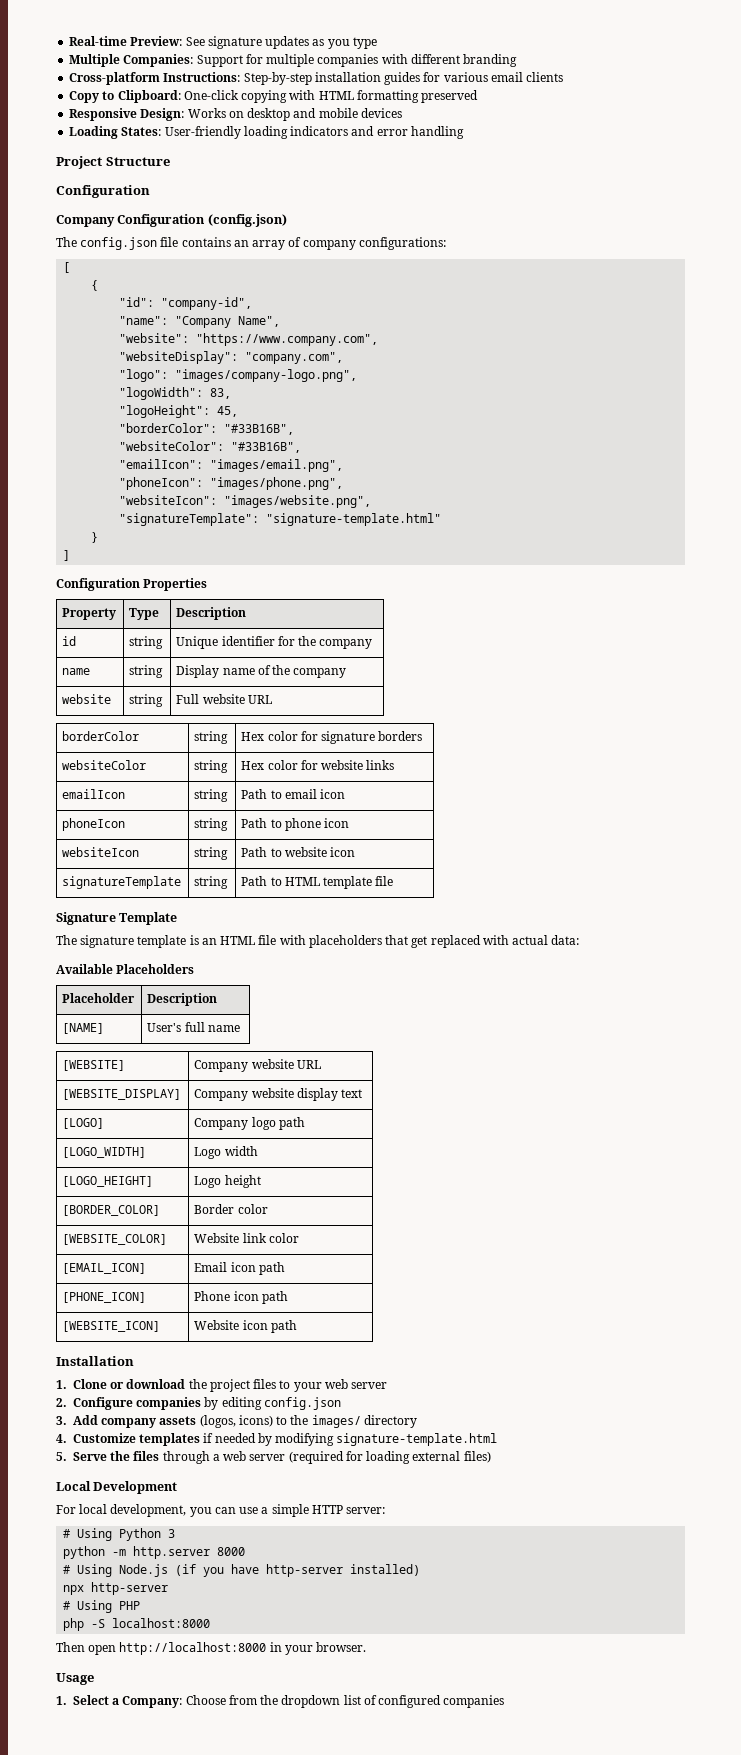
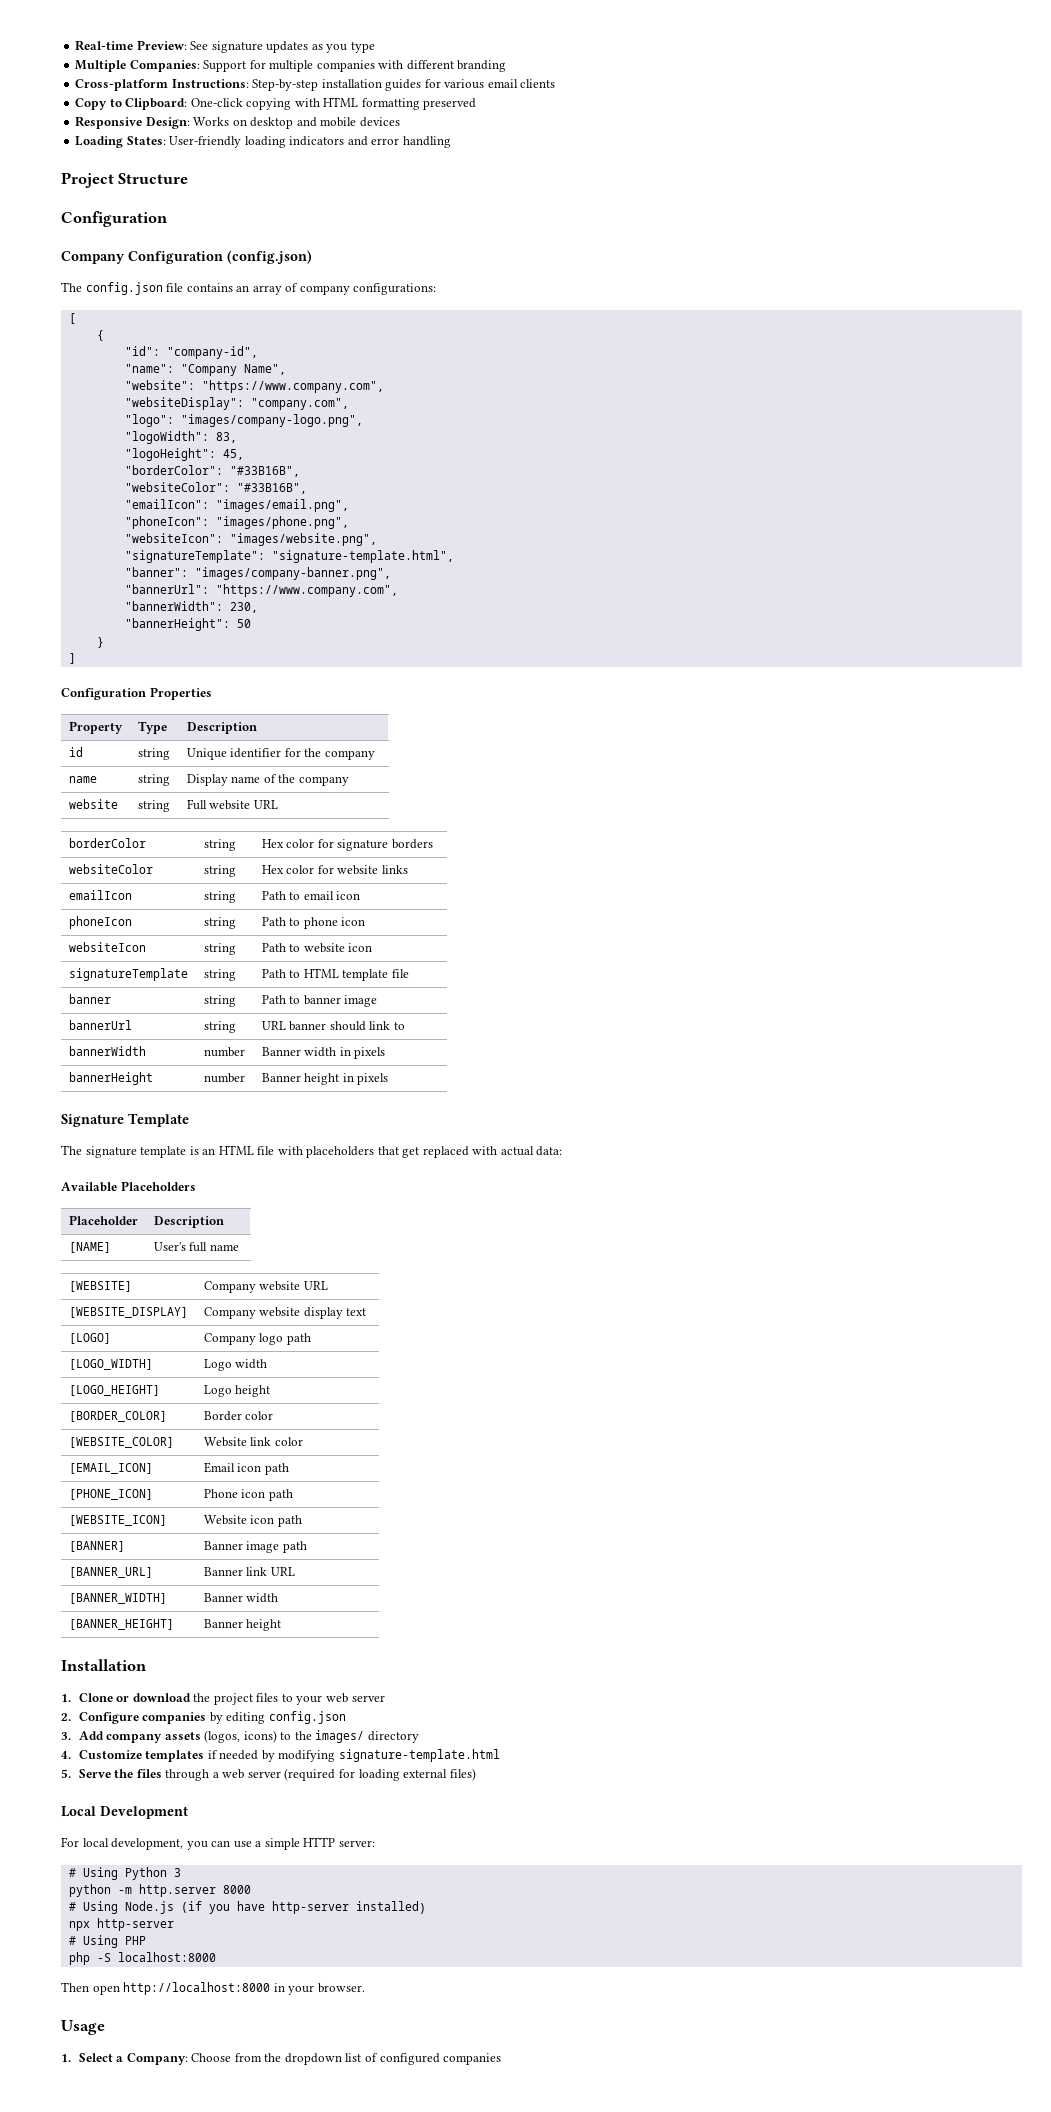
[266,513,442,526] "signature-template.html" -> [271,550,454,563] [124,567,391,580] [124,584,398,597] [124,601,258,613] [124,618,251,631] "signature-template.html", // "banner": "images/company-banner.png", // "bannerUrl": "https://www.company.com", // "bannerWidth": 230, // "bannerHeight": 50
(394, 881) none -> [68,994,111,1004] [203,995,236,1007] [261,995,378,1007] [68,1020,132,1030] [203,1021,236,1033] [261,1021,405,1031] [68,1046,146,1056] [203,1047,245,1057] [261,1047,386,1059] [68,1072,153,1085] [203,1073,245,1083] [261,1073,389,1085] // banner | string | Path to banner image // bannerUrl | string | URL banner should link to // bannerWidth | number | Banner width in pixels // bannerHeight | number | Banner height in pixels
(297, 1326) none -> [68,1541,125,1552] [203,1541,307,1553] [68,1567,153,1578] [203,1567,295,1576] [68,1593,167,1604] [203,1593,279,1603] [68,1619,174,1630] [203,1619,282,1631] // [BANNER] | Banner image path // [BANNER_URL] | Banner link URL // [BANNER_WIDTH] | Banner width // [BANNER_HEIGHT] | Banner height

